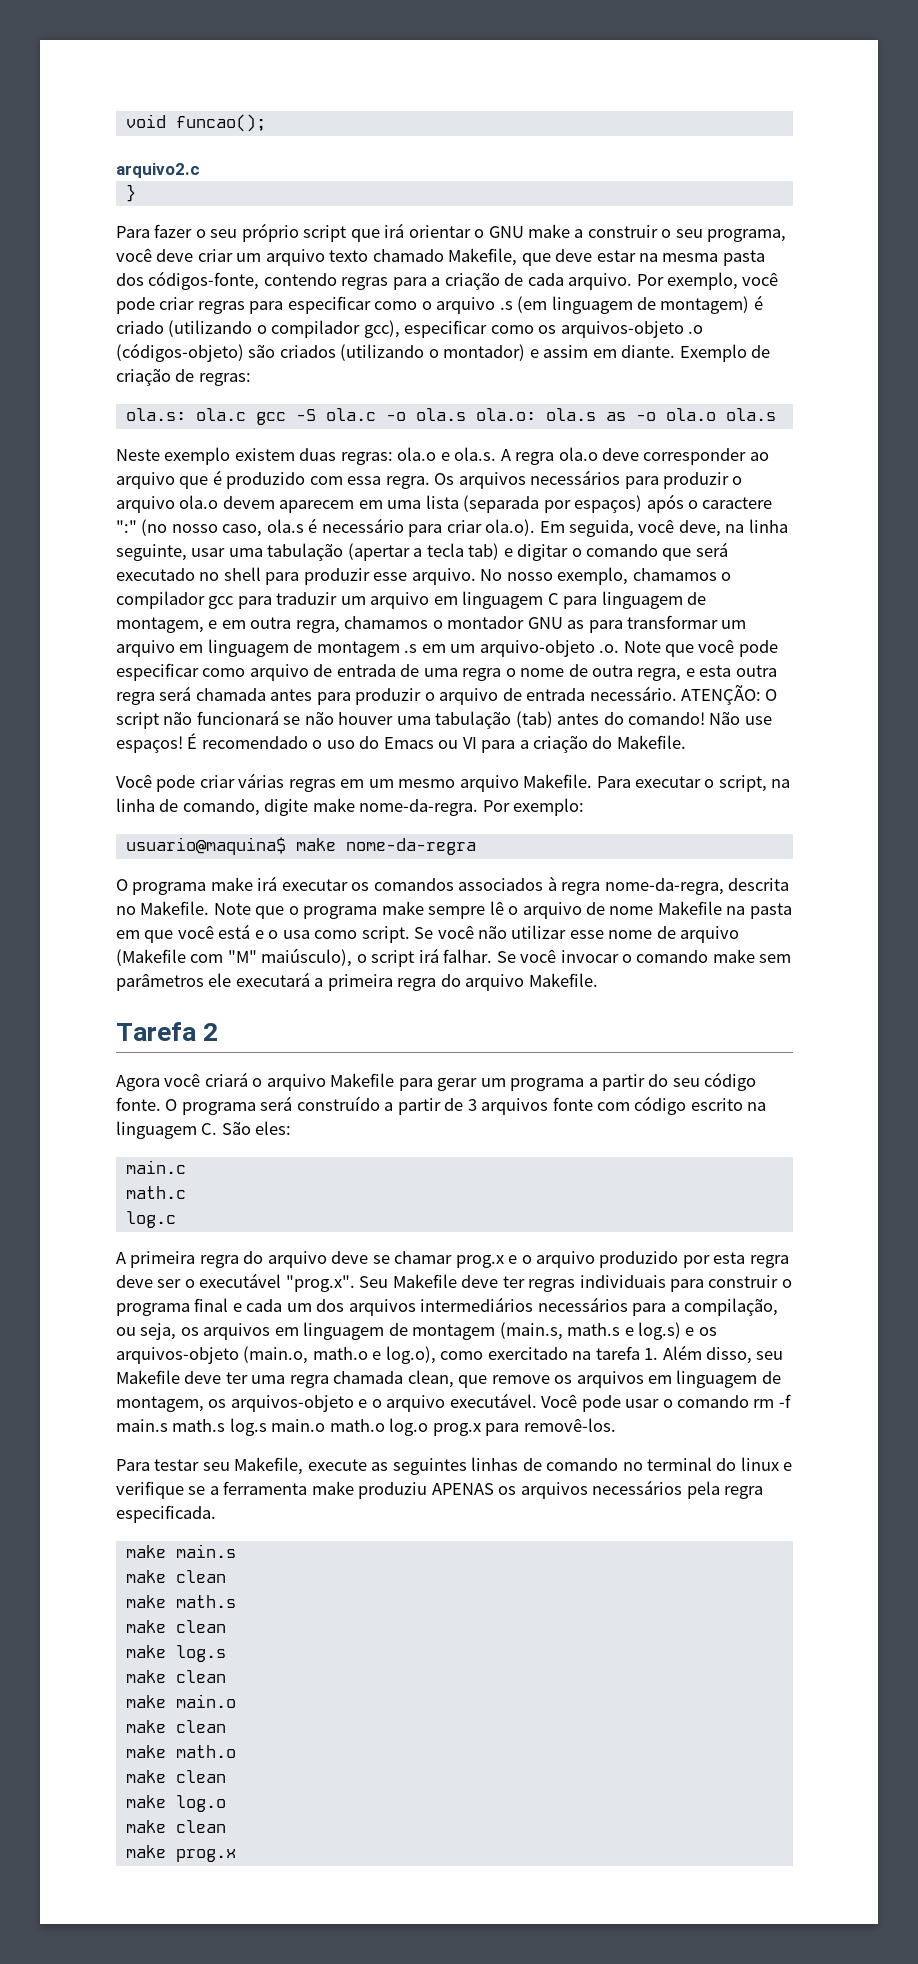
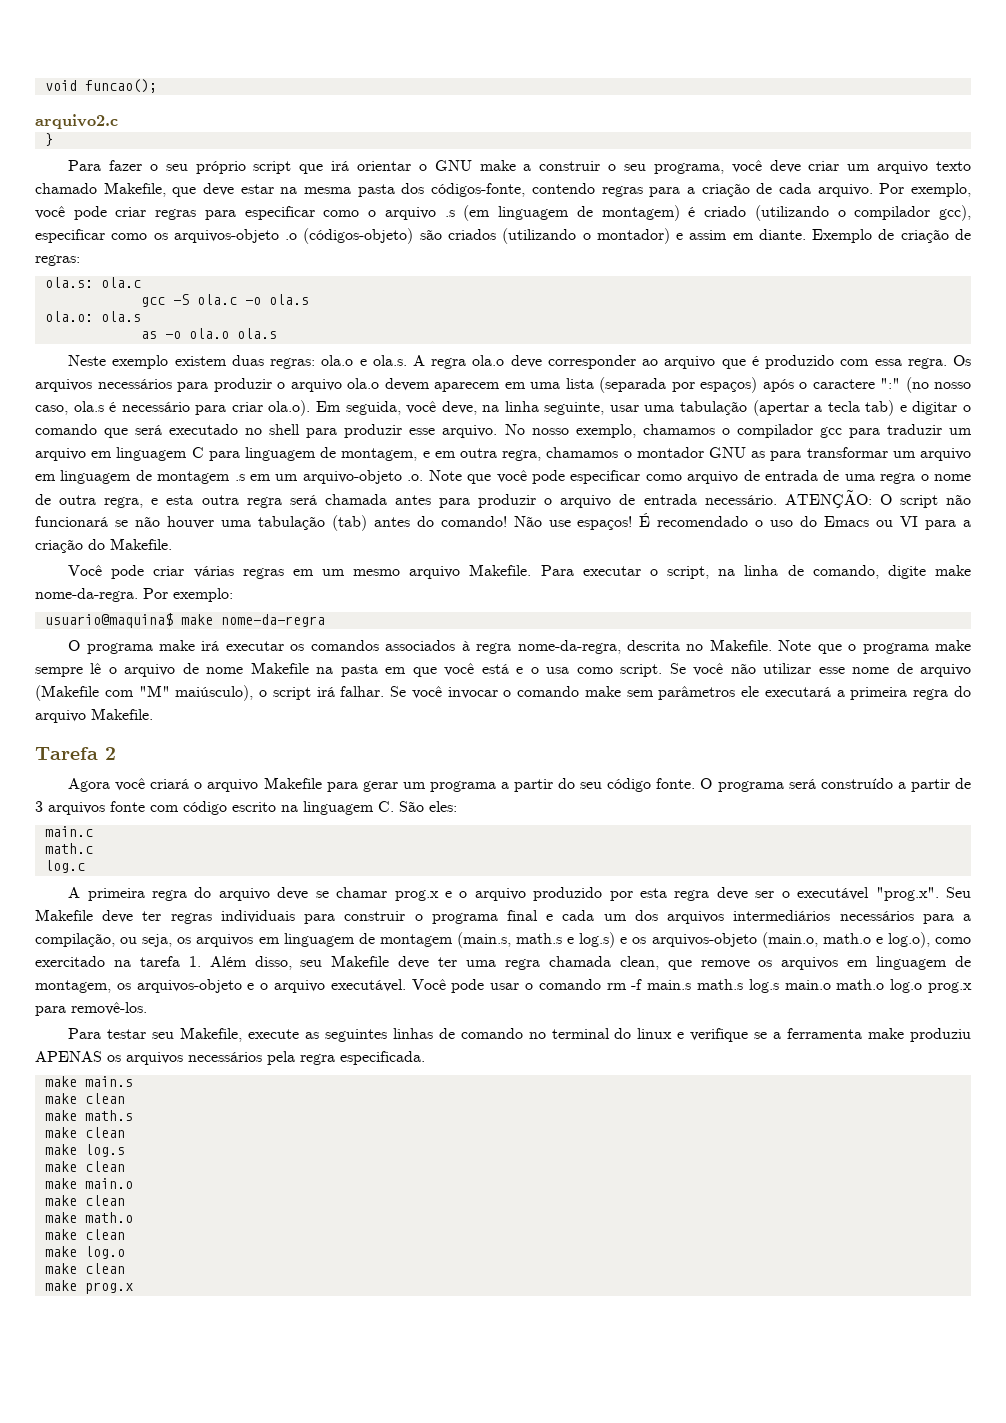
(246, 414) none -> (141, 282) //
(466, 414) none -> (309, 299) //
(596, 414) none -> (141, 316) //

